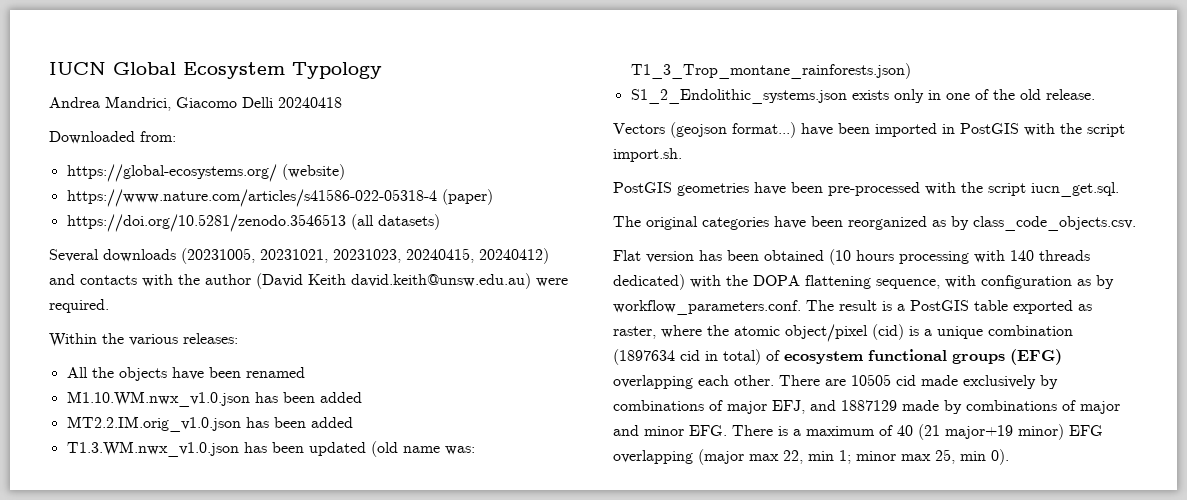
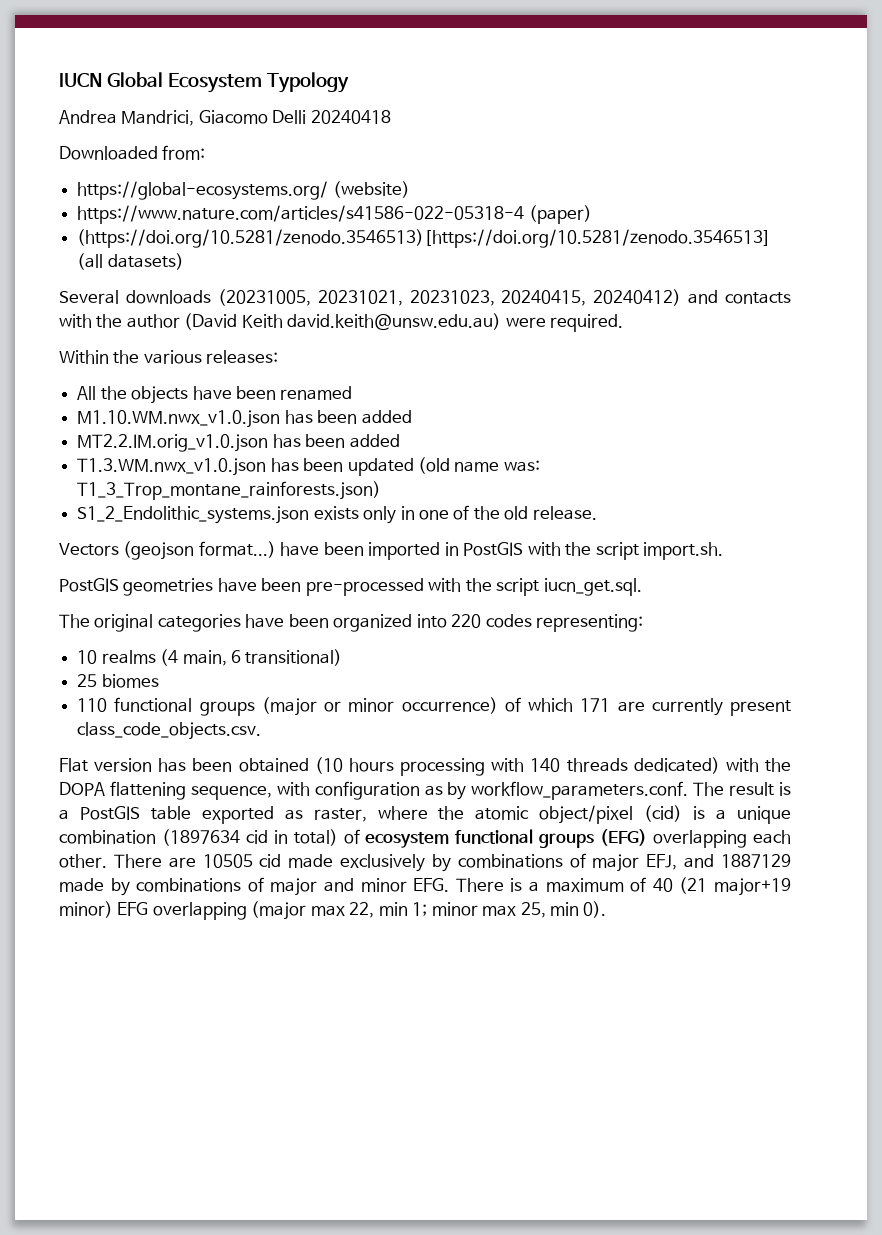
[66,214,346,232] https://doi.org/10.5281/zenodo.3546513 -> [77,229,772,248] (https://doi.org/10.5281/zenodo.3546513)[https://doi.org/10.5281/zenodo.3546513]
[848,216,969,230] reorganized as by -> [333,614,644,632] [77,649,343,666] [77,674,159,688] [77,697,791,716] organized into 220 codes representing: // 10 realms (4 main, 6 transitional) // 25 biomes // 110 functional groups (major or minor occurrence) of which 171 are currently present

